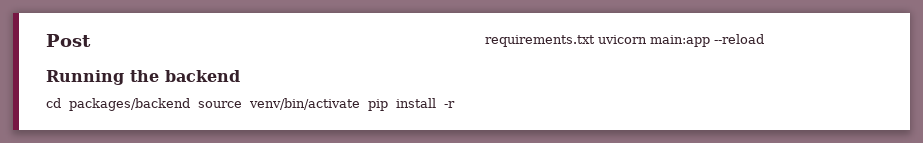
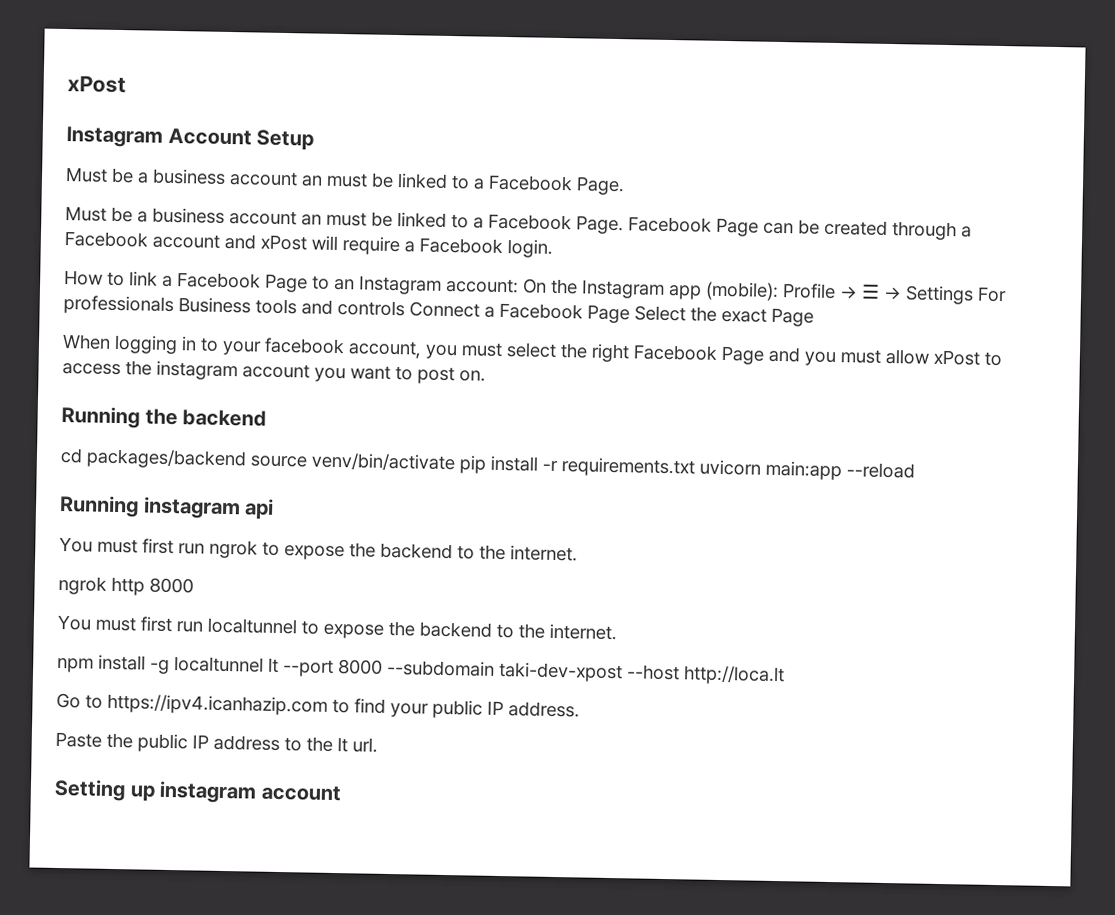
[46,34,91,47] Post -> [67,75,126,94] [66,126,315,151] [65,167,625,196] [65,206,972,241] [64,231,553,258] [64,270,1007,305] [63,295,814,327] [62,334,1002,367] [62,360,486,385] xPost // Instagram Account Setup // Must be a business account an must be linked to a Facebook Page. // Must be a business account an must be linked to a Facebook Page. Facebook Page can be created through a Facebook account and xPost will require a Facebook login. // How to link a Facebook Page to an Instagram account: On the Instagram app (mobile): Profile → ☰ → Settings For professionals Business tools and controls Connect a Facebook Page Select the exact Page // When logging in to your facebook account, you must select the right Facebook Page and you must allow xPost to access the instagram account you want to post on.
(764, 39) none -> [59,494,275,520] [59,536,578,562] [58,575,194,596] [57,614,617,641] [57,654,785,686] [56,692,580,719] [55,731,378,753] [54,778,341,804] // Running instagram api // You must first run ngrok to expose the backend to the internet. // ngrok http 8000 // You must first run localtunnel to expose the backend to the internet. // npm install -g localtunnel lt --port 8000 --subdomain taki-dev-xpost --host http://loca.lt // Go to https://ipv4.icanhazip.com to find your public IP address. // Paste the public IP address to the lt url. // Setting up instagram account

